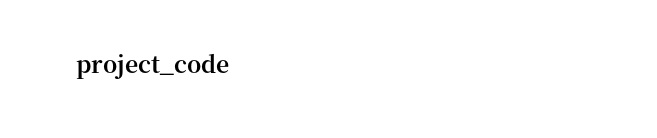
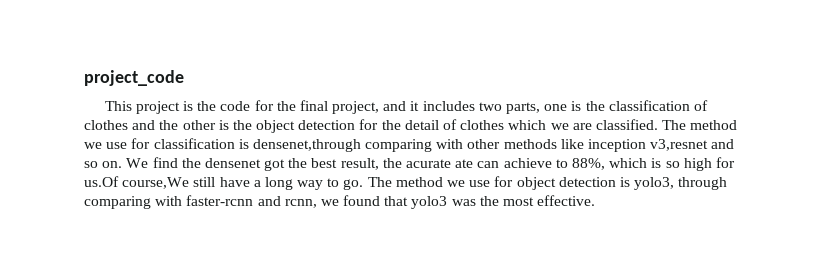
(229, 66) none -> [104,100,708,114] [84,119,738,133] [84,138,735,152] [84,157,735,171] [84,176,728,190] [84,195,596,209] // This project is the code for the final project, and it includes two parts, one is the classification of clothes and the other is the object detection for the detail of clothes which we are classified. The method we use for classification is densenet,through comparing with other methods like inception v3,resnet and so on. We find the densenet got the best result, the acurate ate can achieve to 88%, which is so high for us.Of course,We still have a long way to go. The method we use for object detection is yolo3, through comparing with faster-rcnn and rcnn, we found that yolo3 was the most effective.

